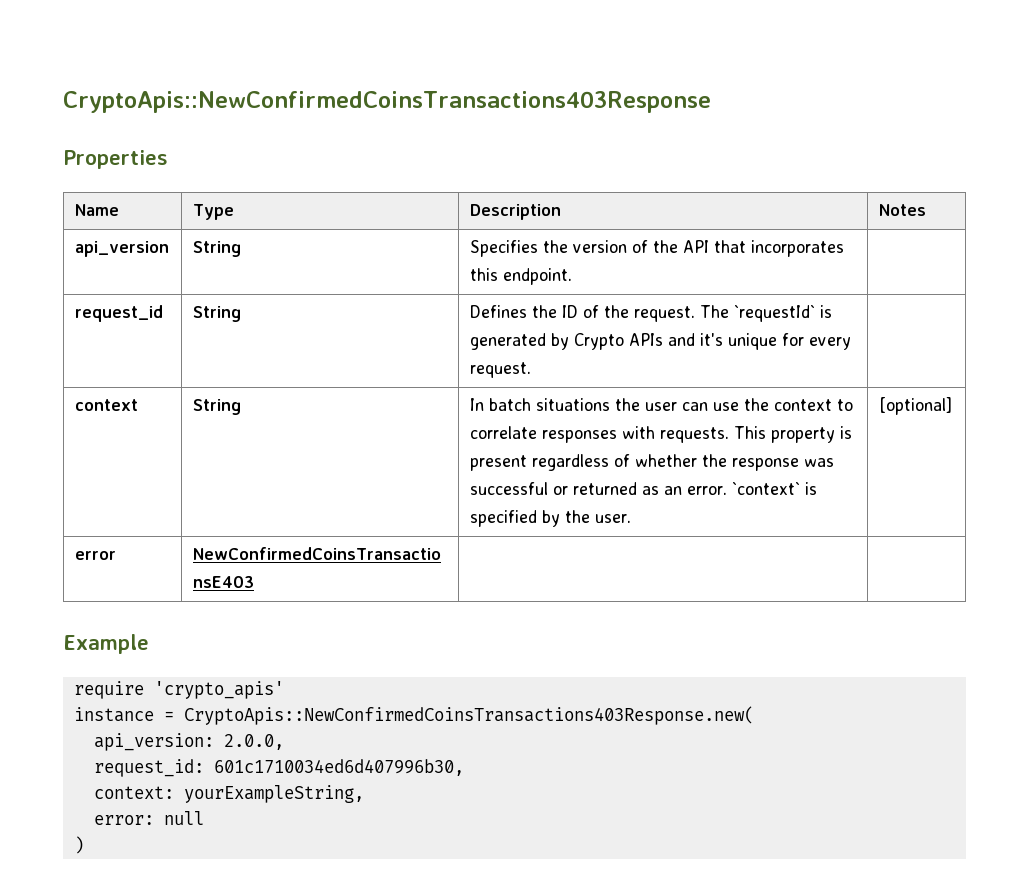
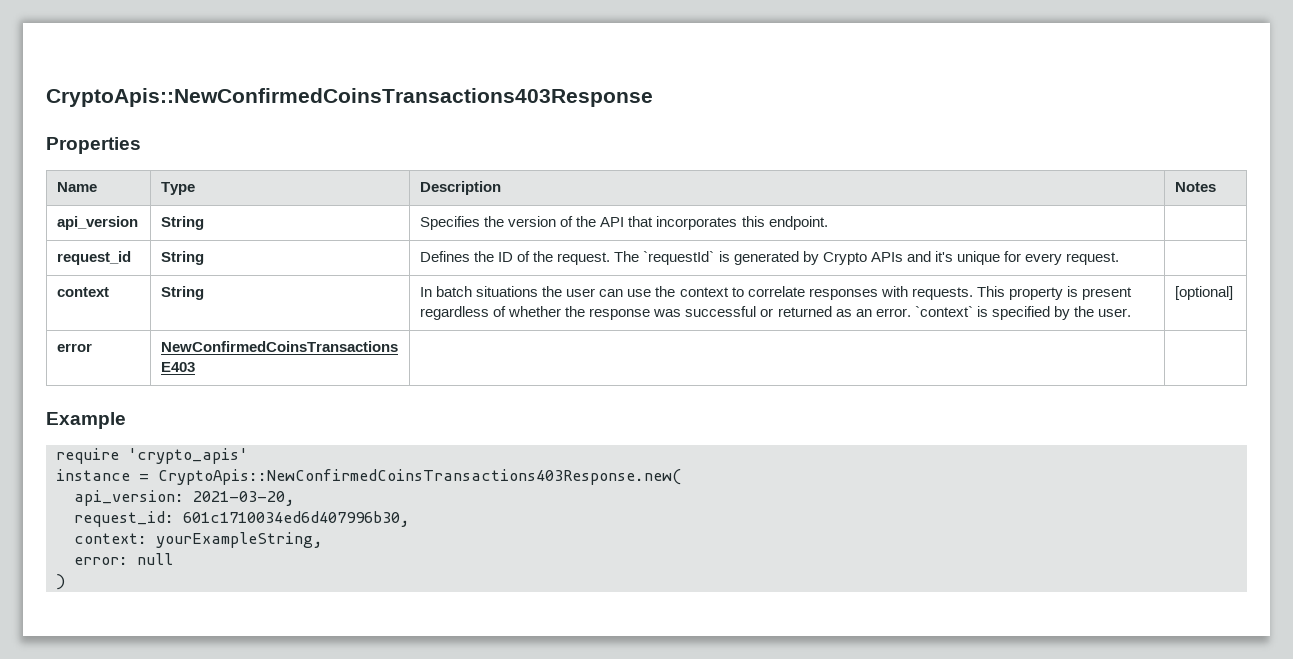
[223,734,284,750] 2.0.0, -> [192,491,295,506] 2021-03-20,

